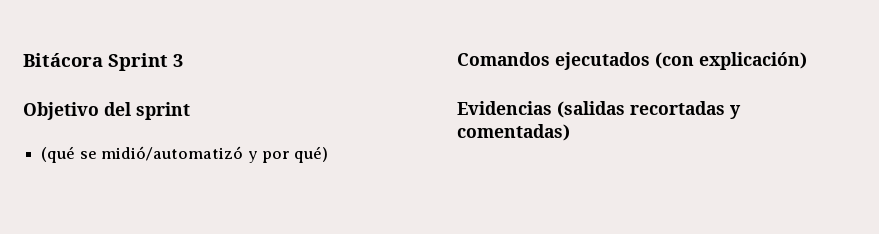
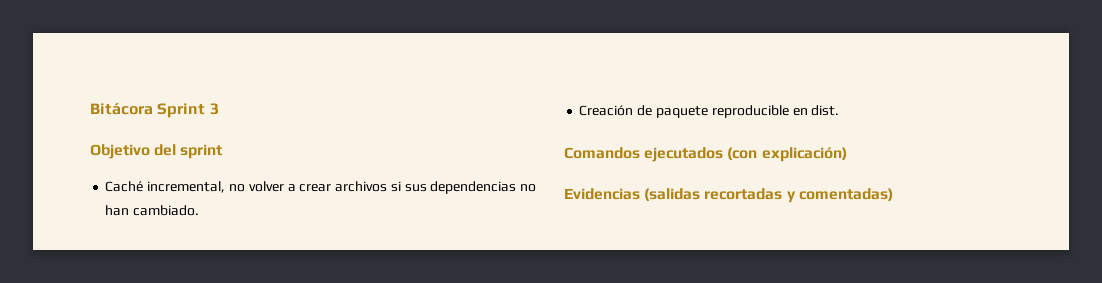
[41,146,329,163] (qué se midió/automatizó y por qué) -> [105,181,537,194] [105,205,200,216] [579,105,840,118] Caché incremental, no volver a crear archivos si sus dependencias no han cambiado. // Creación de paquete reproducible en dist.

